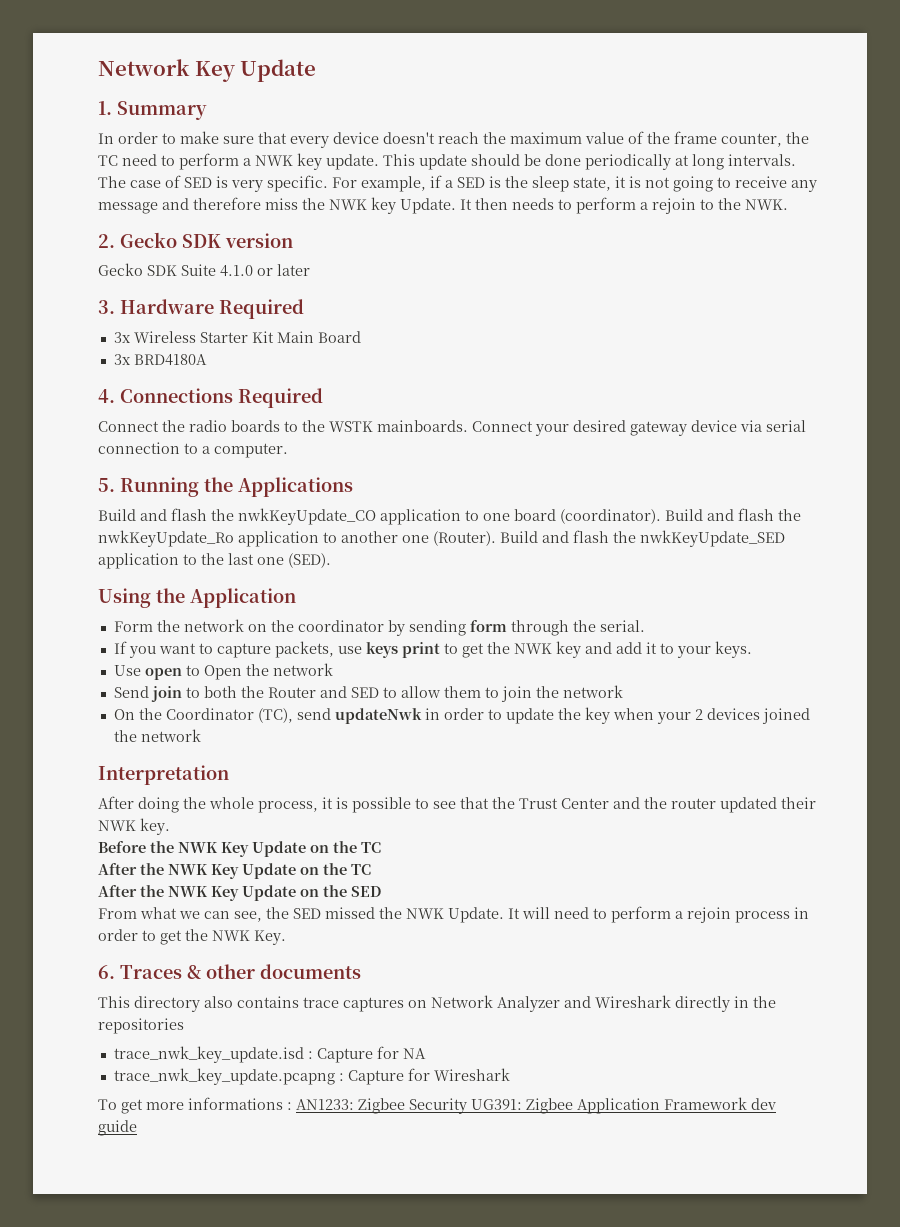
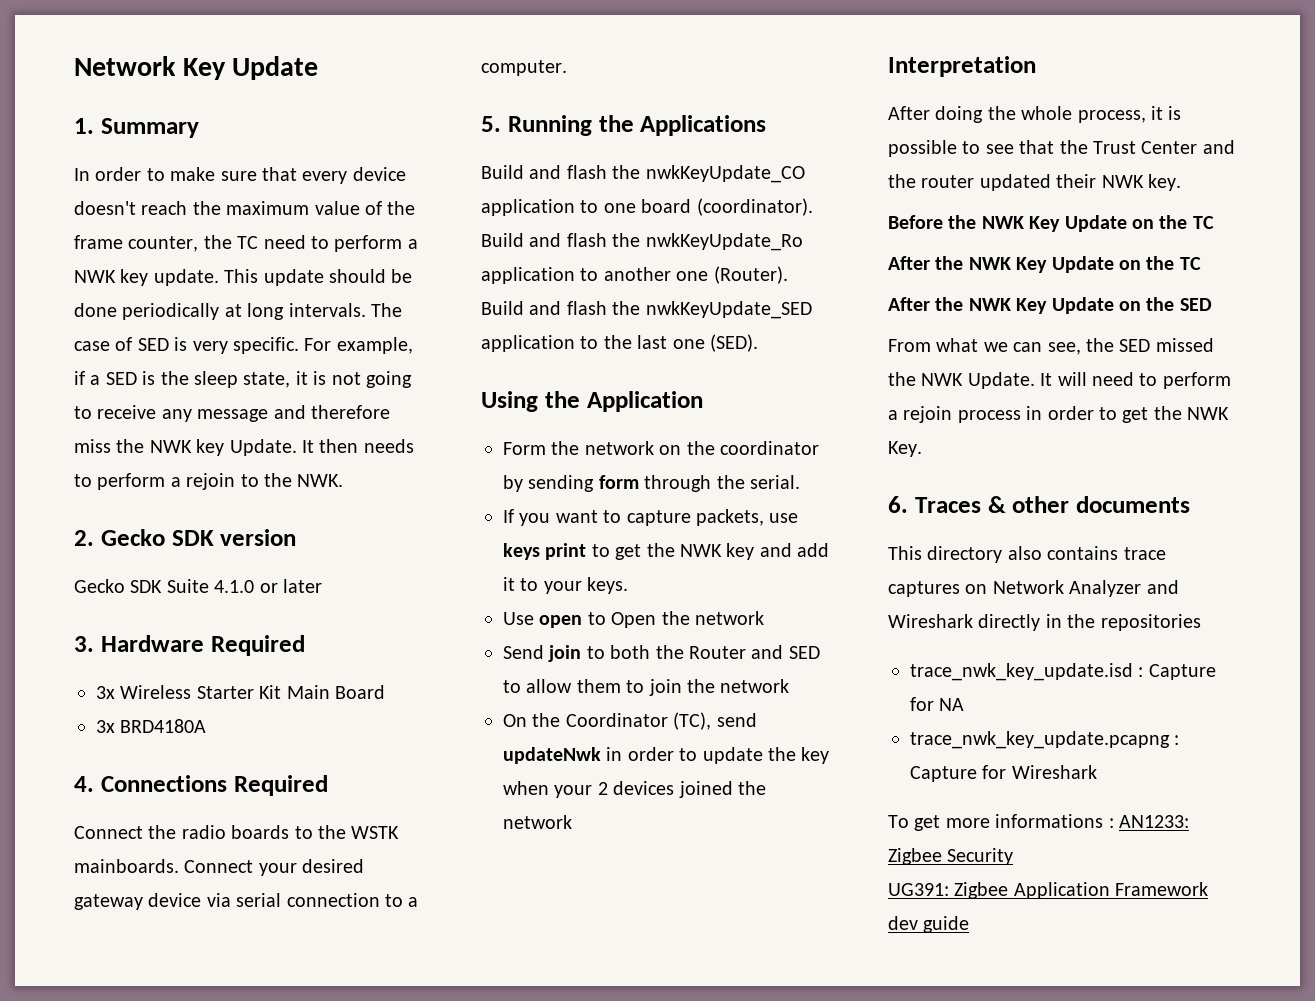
(467, 1106) none -> (1014, 856) //

